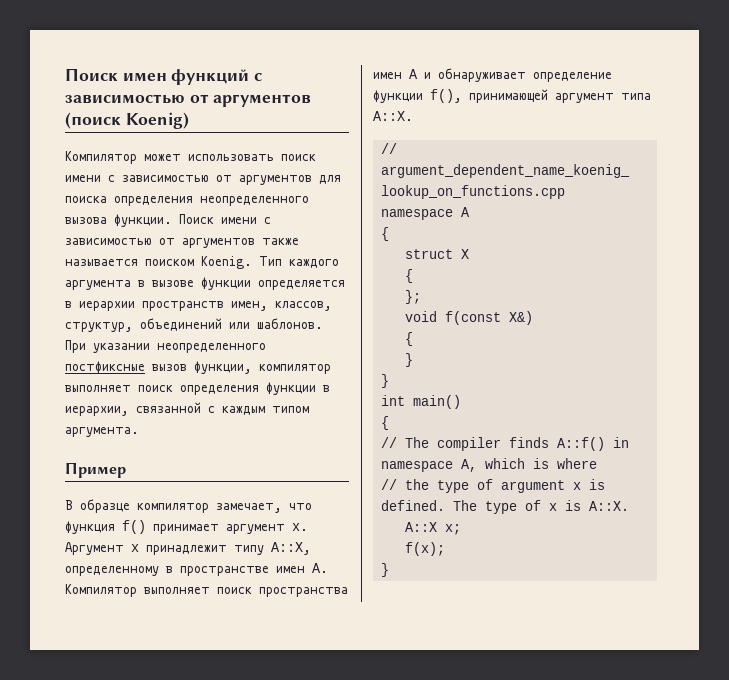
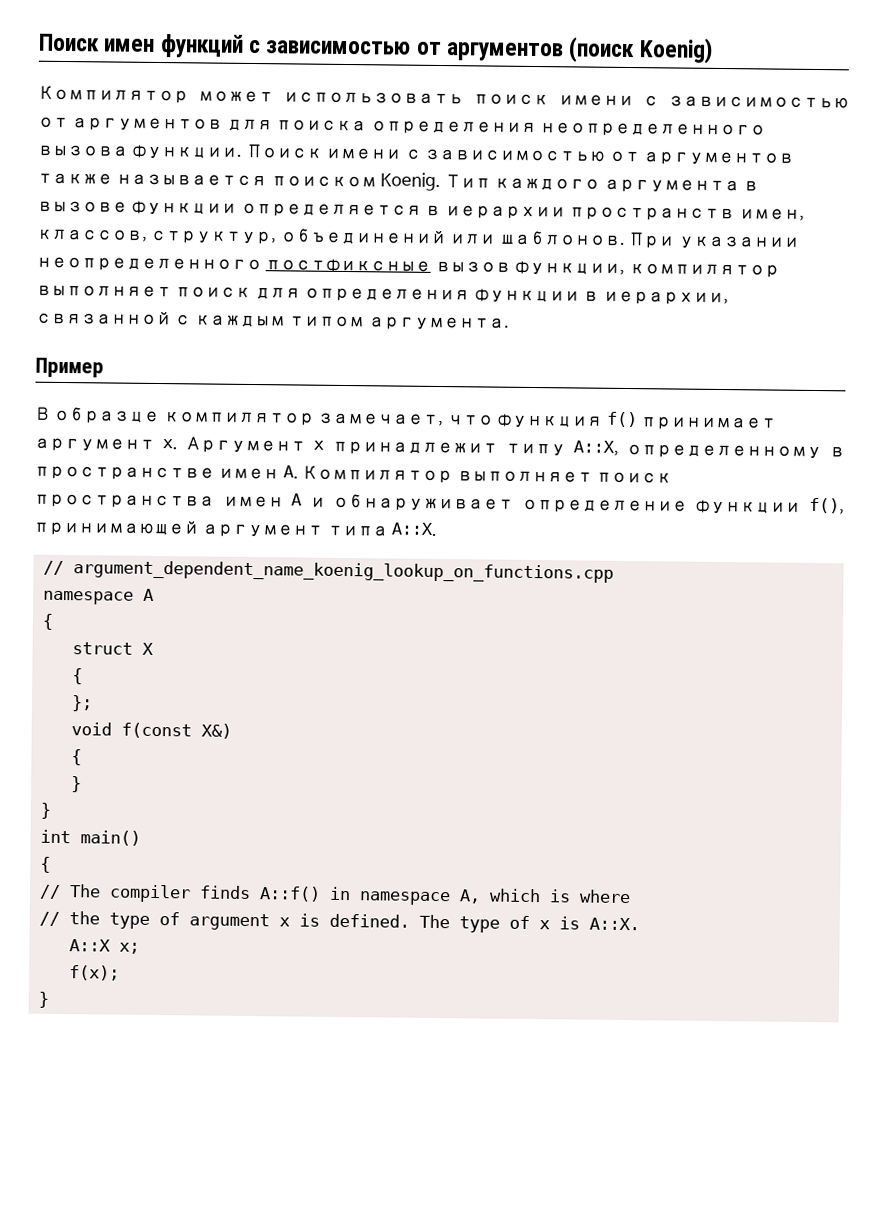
(173, 388) none -> [254,287,301,300] для

